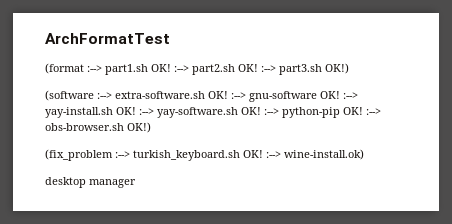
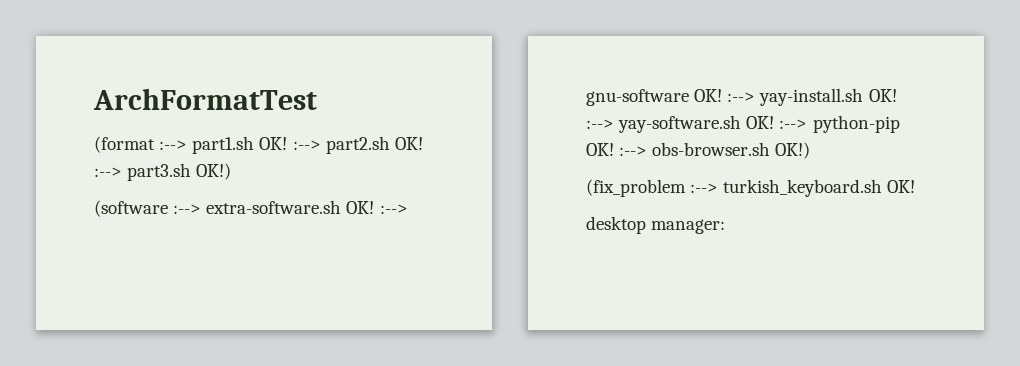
[266,149,364,160] :--> wine-install.ok) -> (916, 186) none
[89,179,136,188] manager -> [651,219,726,234] manager:

